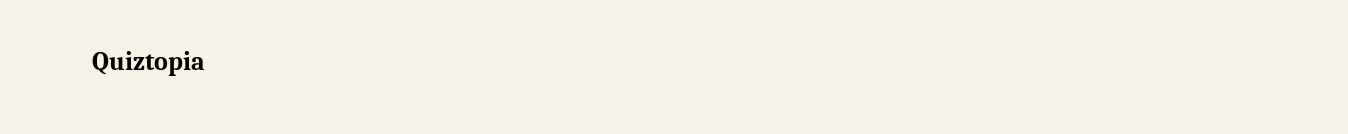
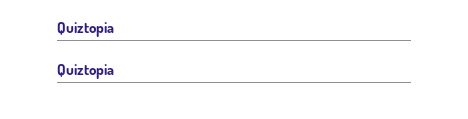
[92,51,205,76] Quiztopia -> [57,22,114,37] [57,64,114,79] Quiztopia // Quiztopia

